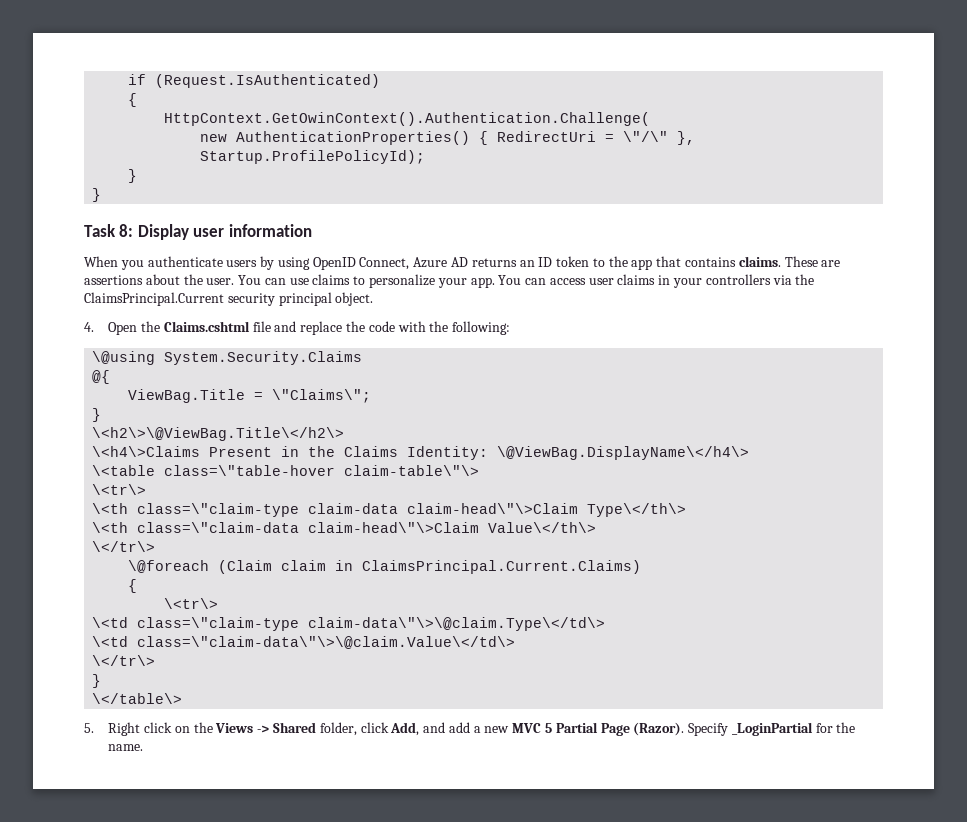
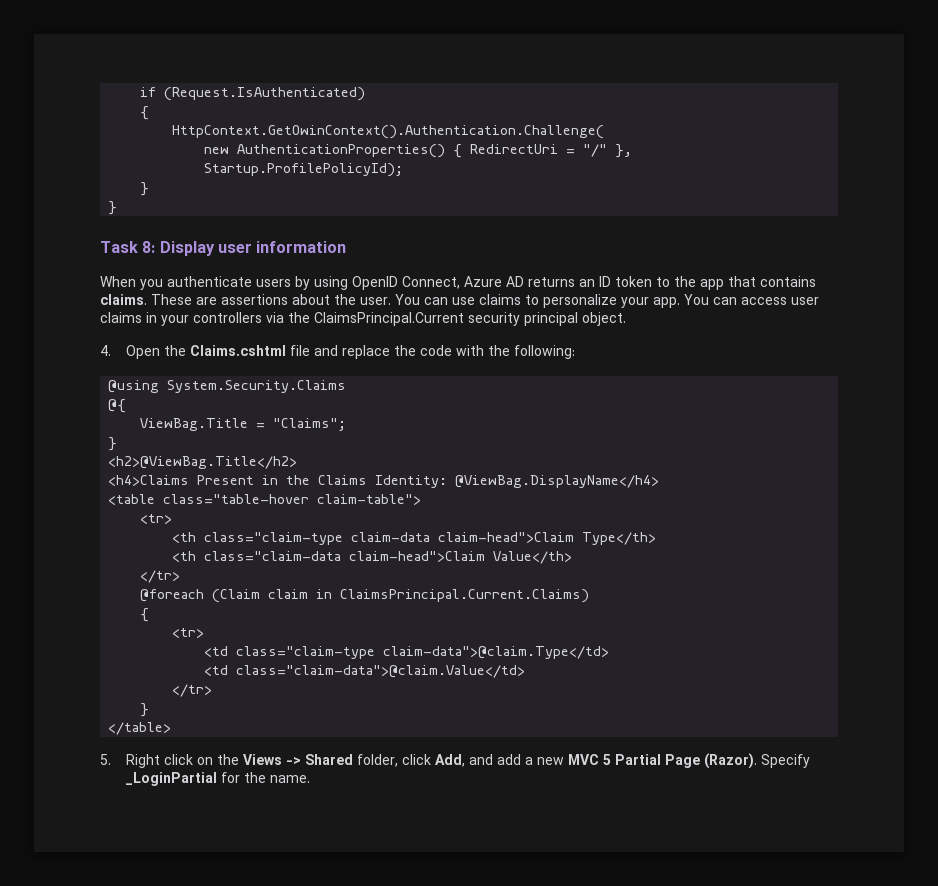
[623,131,669,142] \"/\" -> [583,144,608,157] "/"
[92,351,156,365] \@using -> [108,380,160,393] @using
[272,389,372,403] [92,408,102,422] [92,427,345,441] [92,446,201,457] \"Claims\"; // } // \<h2\>\@ViewBag.Title\</h2\> // \<h4\>Claims -> [273,418,347,431] [108,437,118,451] [108,456,298,469] [108,475,190,486] "Claims"; // } // <h2>@ViewBag.Title</h2> // <h4>Claims
[497,446,750,460] [92,465,480,476] [92,484,147,495] [92,503,687,517] [92,522,597,533] [92,541,156,552] [128,560,210,573] \@ViewBag.DisplayName\</h4\> // \<table class=\"table-hover claim-table\"\> // \<tr\> // \<th class=\"claim-type claim-data claim-head\"\>Claim Type\</th\> // \<th class=\"claim-data claim-head\"\>Claim Value\</th\> // \</tr\> // \@foreach -> [455,475,660,488] [108,494,422,505] [140,514,173,524] [172,532,657,545] [172,551,573,564] [140,570,181,583] [140,589,205,602] @ViewBag.DisplayName</h4> // <table class="table-hover claim-table"> // <tr> // <th class="claim-type claim-data claim-head">Claim Type</th> // <th class="claim-data claim-head">Claim Value</th> // </tr> // @foreach
[164,598,219,609] [92,617,606,631] [92,636,516,649] [92,655,156,666] [92,674,102,688] [92,693,183,704] \<tr\> // \<td class=\"claim-type claim-data\"\>\@claim.Type\</td\> // \<td class=\"claim-data\"\>\@claim.Value\</td\> // \</tr\> // } // \</table\> -> [172,628,205,638] [204,646,610,659] [204,665,526,678] [172,684,213,697] [140,703,150,717] [108,722,172,735] <tr> // <td class="claim-type claim-data">@claim.Type</td> // <td class="claim-data">@claim.Value</td> // </tr> // } // </table>

